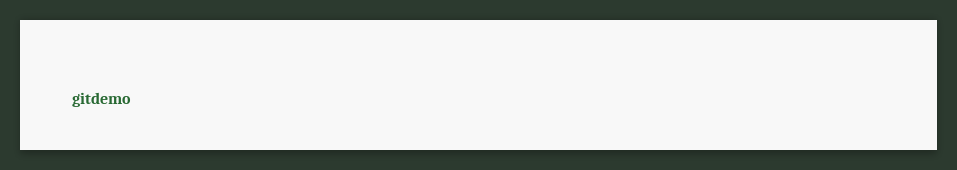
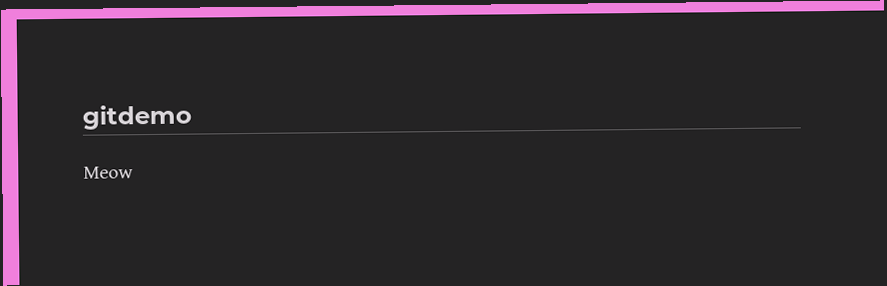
(131, 99) none -> [83,166,134,179] // Meow

